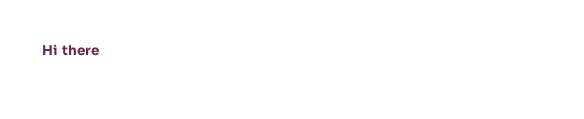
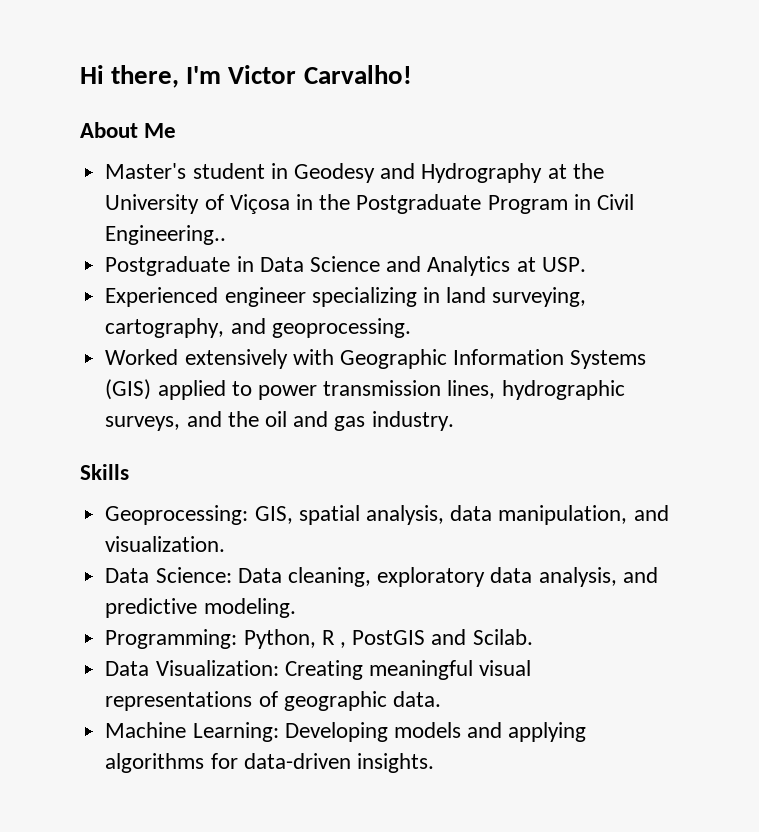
[61,45,99,56] there -> [111,65,412,88] [80,122,177,138] [105,163,604,183] [105,194,634,214] [105,225,227,245] [105,256,586,276] [105,287,587,307] [105,318,411,338] [105,349,647,369] [105,379,625,400] [105,411,454,431] [80,464,129,480] [105,505,669,525] [105,536,226,552] [105,567,658,587] [105,598,296,618] [105,629,533,649] [105,660,532,680] [105,691,441,711] [105,722,587,742] [105,753,434,773] there, I'm Victor Carvalho! // About Me // Master's student in Geodesy and Hydrography at the University of Viçosa in the Postgraduate Program in Civil Engineering.. // Postgraduate in Data Science and Analytics at USP. // Experienced engineer specializing in land surveying, cartography, and geoprocessing. // Worked extensively with Geographic Information Systems (GIS) applied to power transmission lines, hydrographic surveys, and the oil and gas industry. // Skills // Geoprocessing: GIS, spatial analysis, data manipulation, and visualization. // Data Science: Data cleaning, exploratory data analysis, and predictive modeling. // Programming: Python, R , PostGIS and Scilab. // Data Visualization: Creating meaningful visual representations of geographic data. // Machine Learning: Developing models and applying algorithms for data-driven insights.

